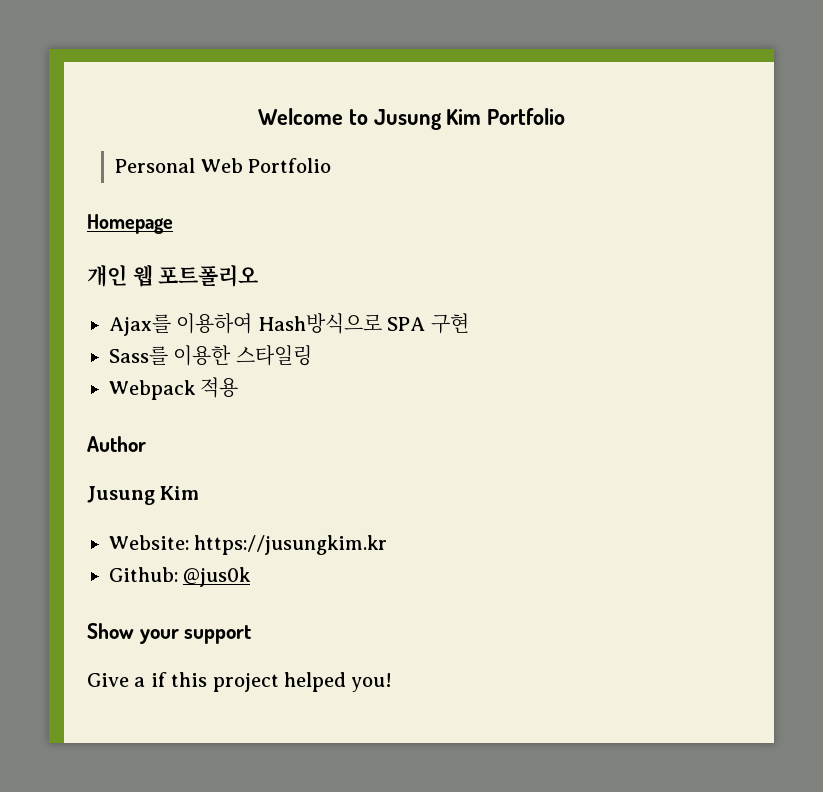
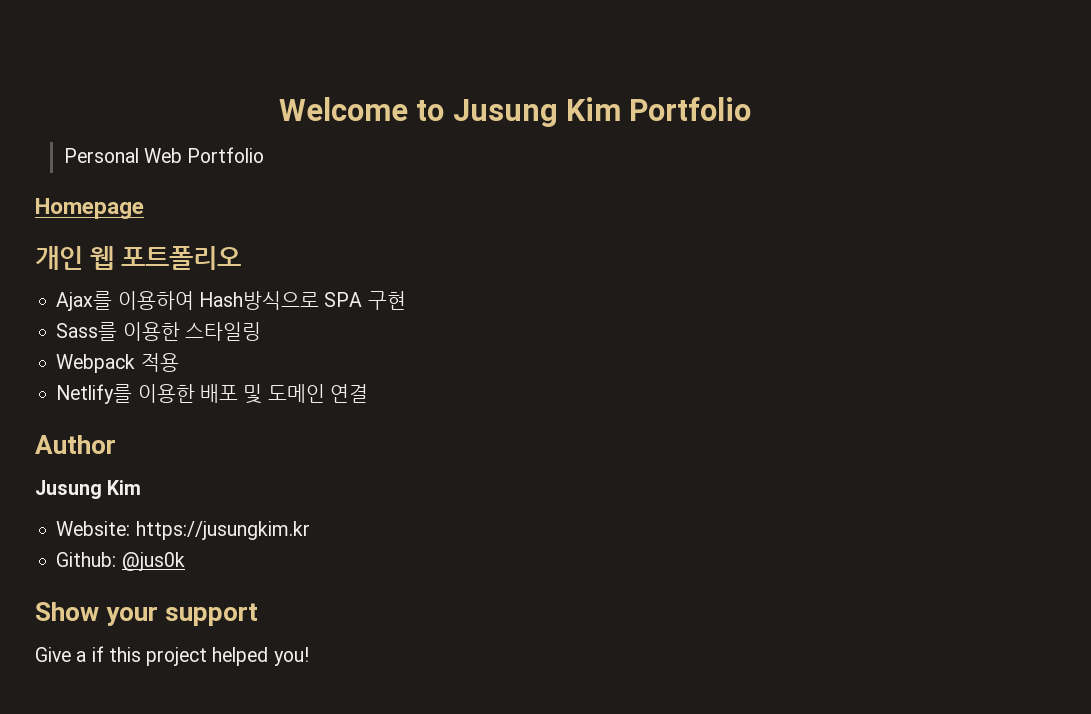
(239, 387) none -> [56,384,368,404] // Netlify를 이용한 배포 및 도메인 연결

